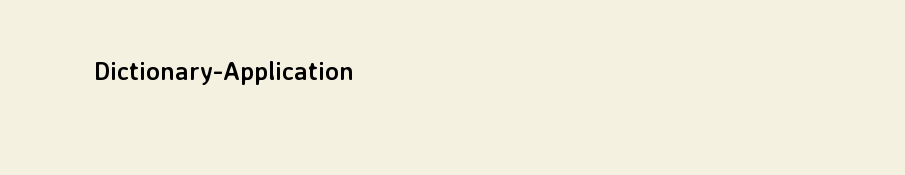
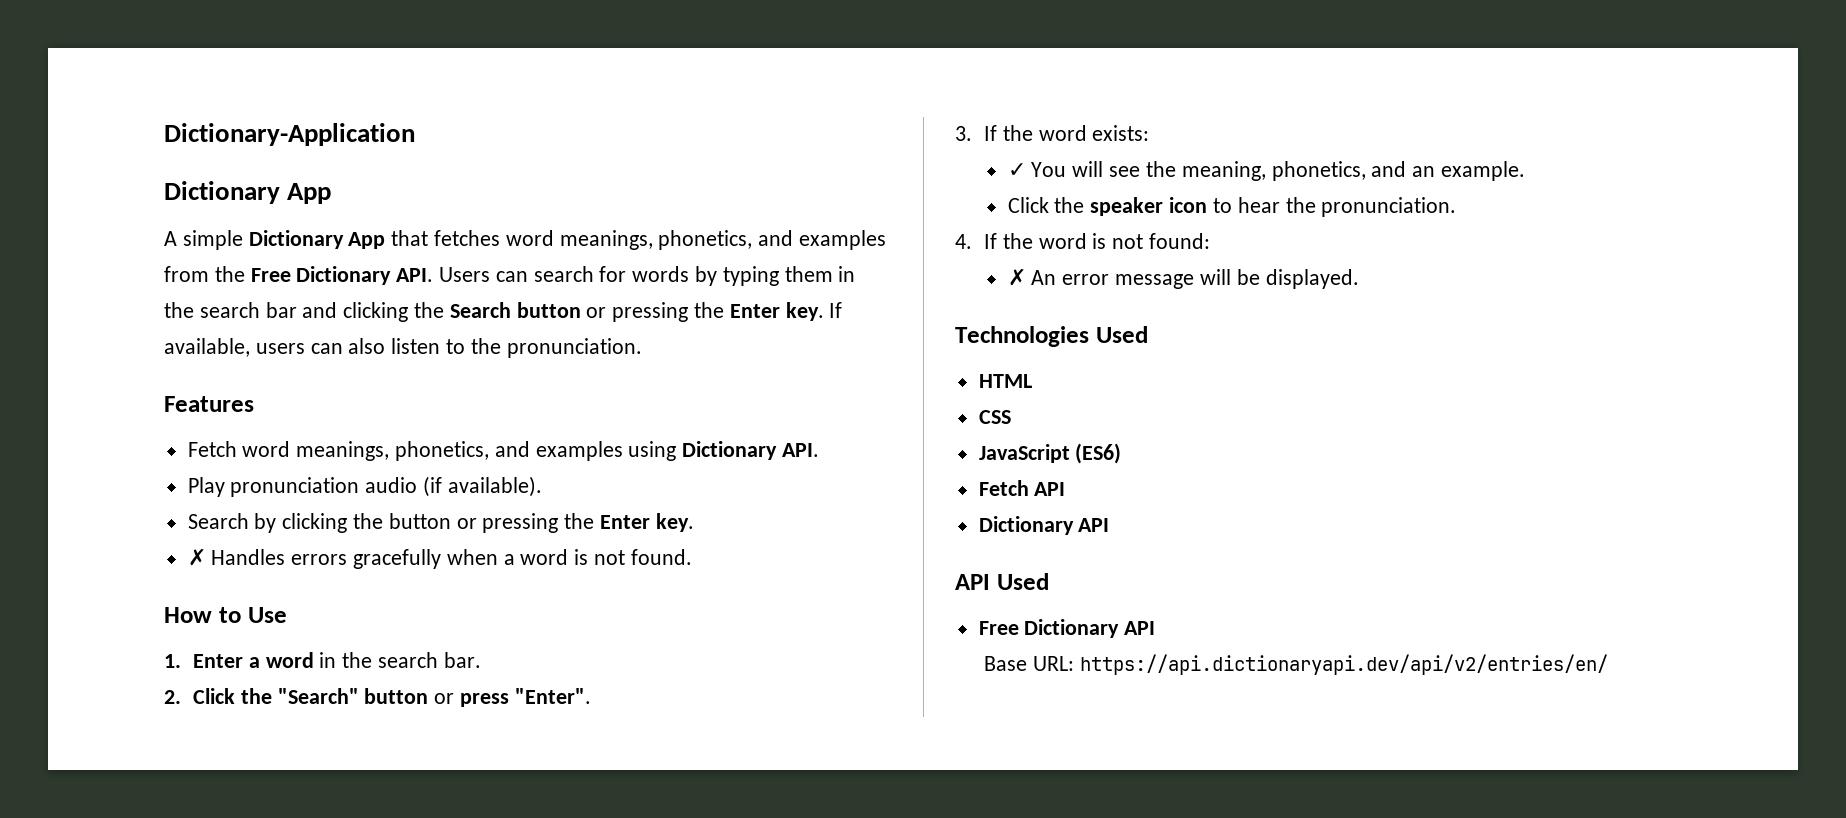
(354, 73) none -> [164,181,332,204] [164,230,887,250] [164,266,856,286] [164,302,843,322] [164,338,642,358] [164,396,254,412] [187,441,820,461] [187,476,542,497] [187,513,694,533] [187,548,692,569] [164,607,287,623] [164,652,481,668] [164,688,591,707] [955,125,1150,141] [1007,161,1525,181] [1007,197,1457,217] [955,233,1211,249] [1007,268,1359,289] [955,326,1148,347] [978,374,1032,388] [978,410,1011,424] [978,443,1122,464] [978,480,1066,496] [978,516,1110,535] [955,573,1049,590] [978,619,1156,638] [984,654,1608,675] // Dictionary App // A simple Dictionary App that fetches word meanings, phonetics, and examples from the Free Dictionary API. Users can search for words by typing them in the search bar and clicking the Search button or pressing the Enter key. If available, users can also listen to the pronunciation. // Features // Fetch word meanings, phonetics, and examples using Dictionary API. // Play pronunciation audio (if available). // Search by clicking the button or pressing the Enter key. // ✗ Handles errors gracefully when a word is not found. // How to Use // 1. Enter a word in the search bar. // 2. Click the "Search" button or press "Enter". // 3. If the word exists: // ✓ You will see the meaning, phonetics, and an example. // Click the speaker icon to hear the pronunciation. // 4. If the word is not found: // ✗ An error message will be displayed. // Technologies Used // HTML // CSS // JavaScript (ES6) // Fetch API // Dictionary API // API Used // Free Dictionary API // Base URL: https://api.dictionaryapi.dev/api/v2/entries/en/

